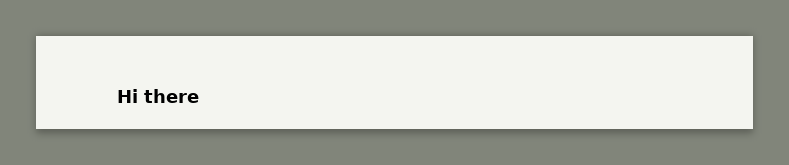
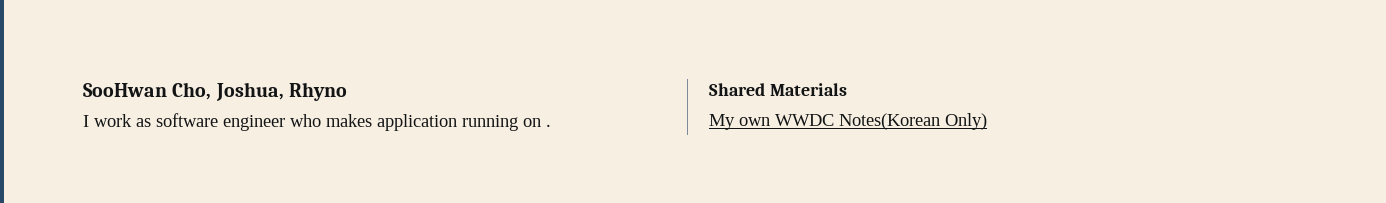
[117,89,199,103] Hi there -> [83,82,348,101] [83,113,551,131] [709,83,847,96] [709,113,987,130] SooHwan Cho, Joshua, Rhyno // I work as software engineer who makes application running on . // Shared Materials // My own WWDC Notes(Korean Only)

